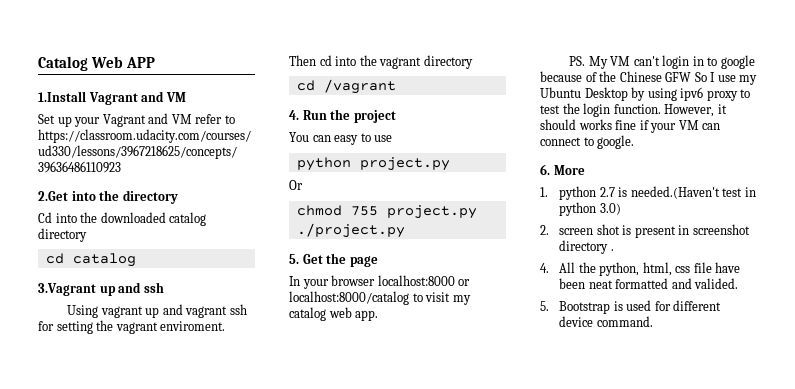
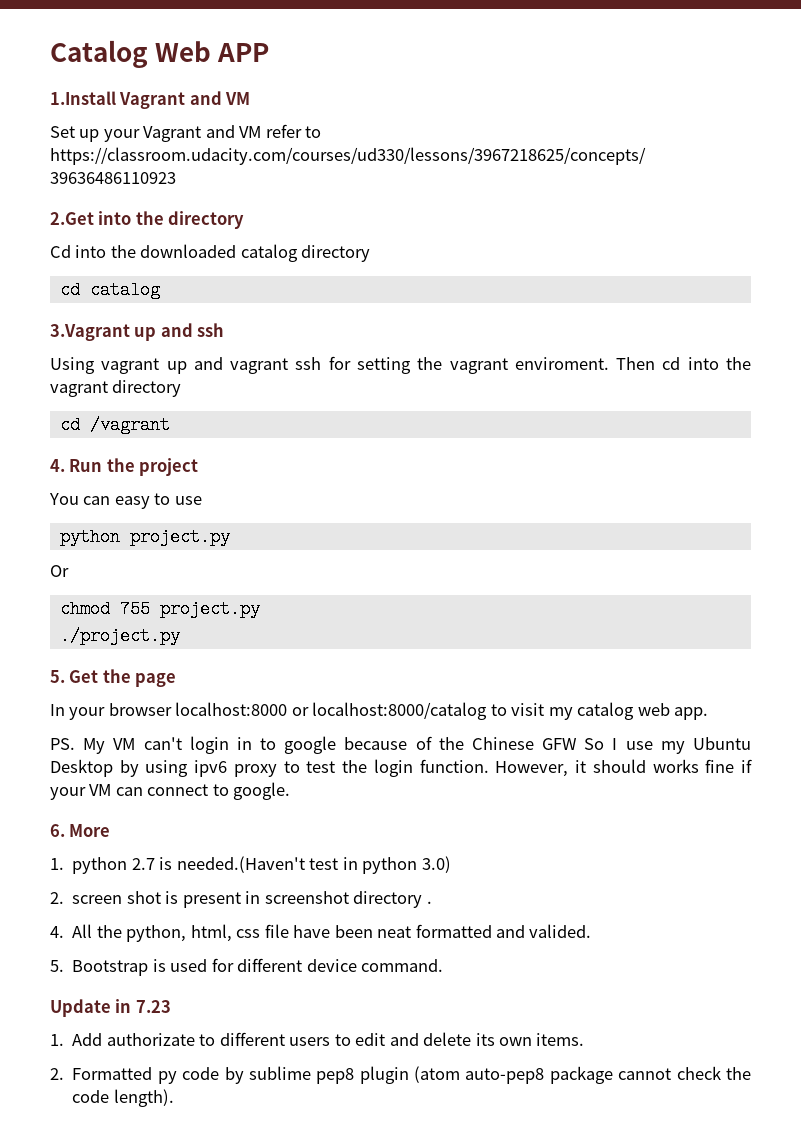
(653, 321) none -> [50,999,171,1017] [50,1032,585,1046] [50,1066,751,1084] [72,1089,174,1107] // Update in 7.23 // 1. Add authorizate to different users to edit and delete its own items. // 2. Formatted py code by sublime pep8 plugin (atom auto-pep8 package cannot check the code length).

